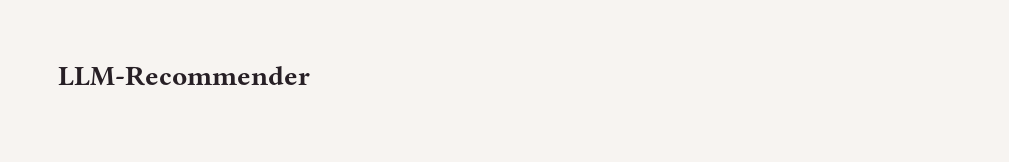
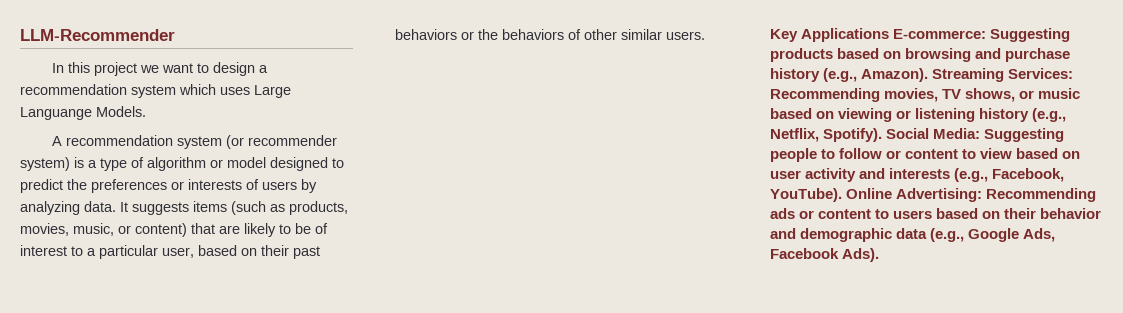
(310, 76) none -> [52,62,269,76] [20,84,291,98] [20,106,146,120] [52,135,338,149] [20,157,344,171] [20,179,317,193] [20,201,348,215] [20,223,328,237] [20,245,320,259] [395,29,705,40] [770,28,1071,42] [770,48,1071,62] [770,68,1074,82] [770,88,1081,102] [770,108,1067,122] [770,128,1065,142] [770,148,1081,162] [770,168,1065,182] [770,188,1097,202] [770,208,1102,219] [770,228,1056,242] [770,248,880,262] // In this project we want to design a recommendation system which uses Large Languange Models. // A recommendation system (or recommender system) is a type of algorithm or model designed to predict the preferences or interests of users by analyzing data. It suggests items (such as products, movies, music, or content) that are likely to be of interest to a particular user, based on their past behaviors or the behaviors of other similar users. // Key Applications E-commerce: Suggesting products based on browsing and purchase history (e.g., Amazon). Streaming Services: Recommending movies, TV shows, or music based on viewing or listening history (e.g., Netflix, Spotify). Social Media: Suggesting people to follow or content to view based on user activity and interests (e.g., Facebook, YouTube). Online Advertising: Recommending ads or content to users based on their behavior and demographic data (e.g., Google Ads, Facebook Ads).

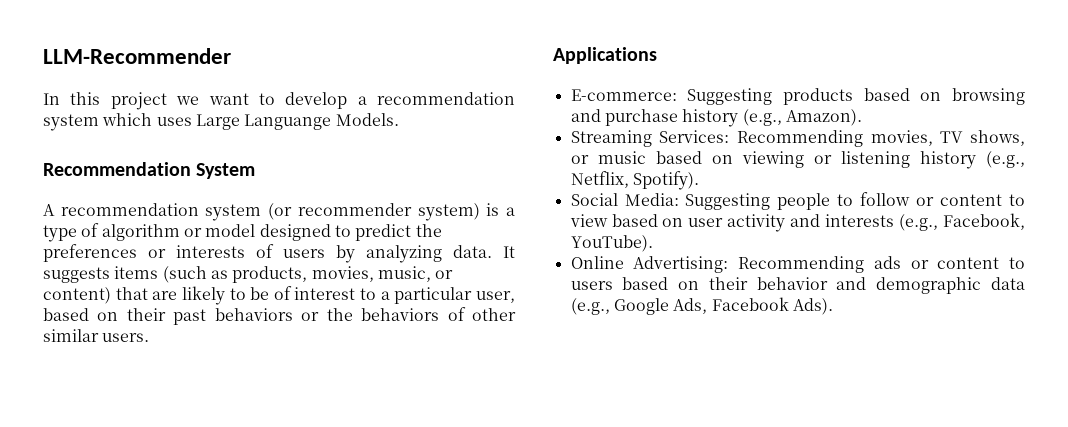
[213,62,256,76] design -> [285,92,348,109] develop
(146, 111) none -> [43,162,256,179] // Recommendation System
[770,29,798,42] Key -> (150, 337) none
(890, 35) none -> (657, 55) //
(929, 75) none -> (862, 117) //
(883, 135) none -> (699, 180) //
(842, 195) none -> (653, 243) //

